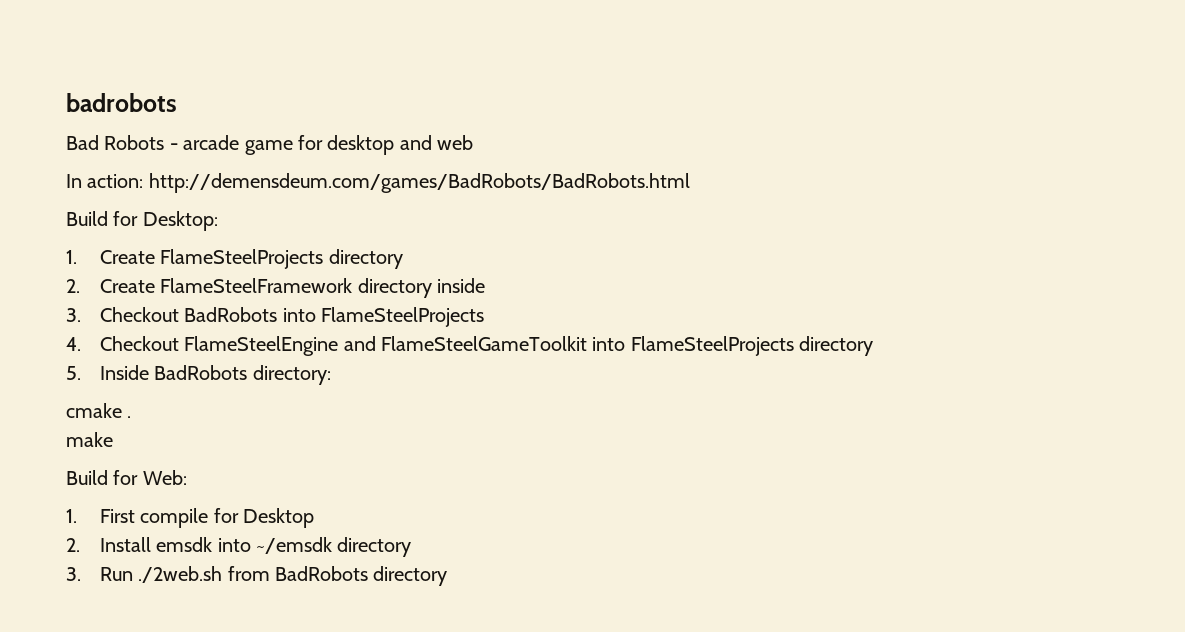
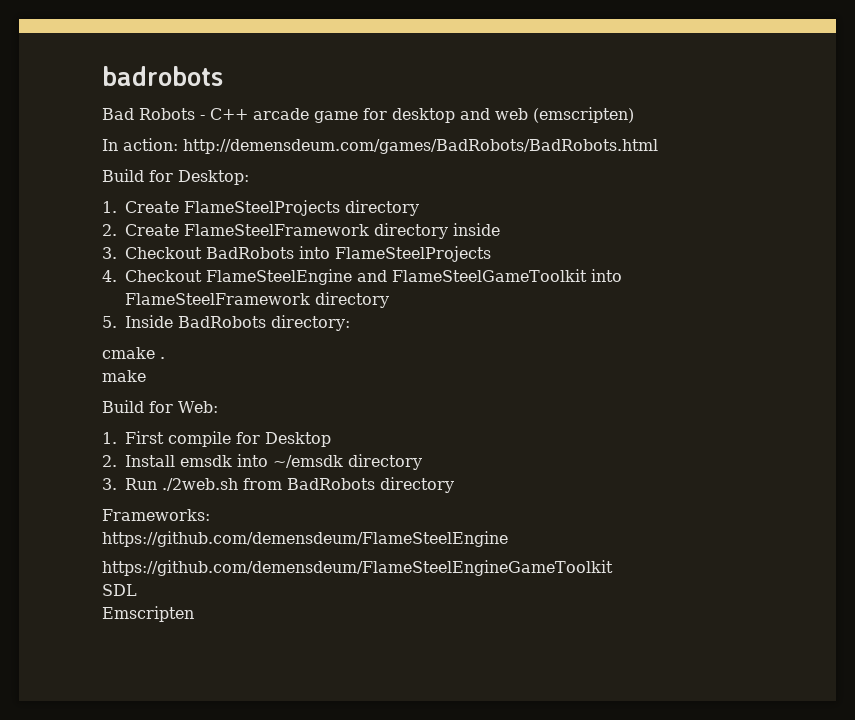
(178, 146) none -> [210,108,248,120] C++
(474, 142) none -> [533,107,634,123] (emscripten)
[630,336,794,356] FlameSteelProjects -> [125,293,310,305] FlameSteelFramework
(448, 576) none -> [102,509,210,521] [102,531,508,547] [102,560,613,576] [102,584,137,596] [102,606,194,622] // Frameworks: // https://github.com/demensdeum/FlameSteelEngine // https://github.com/demensdeum/FlameSteelEngineGameToolkit // SDL // Emscripten

